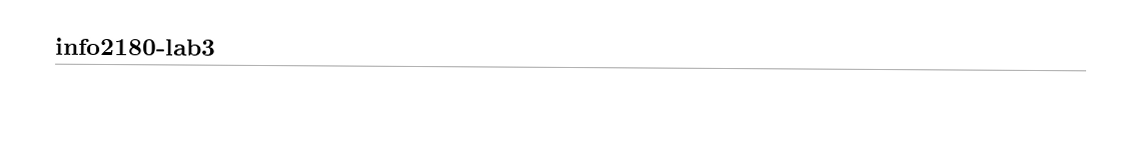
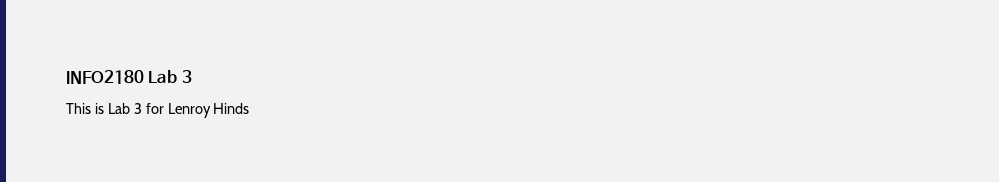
[55,37,216,56] info2180-lab3 -> [66,70,192,84] [66,103,250,118] INFO2180 Lab 3 // This is Lab 3 for Lenroy Hinds

